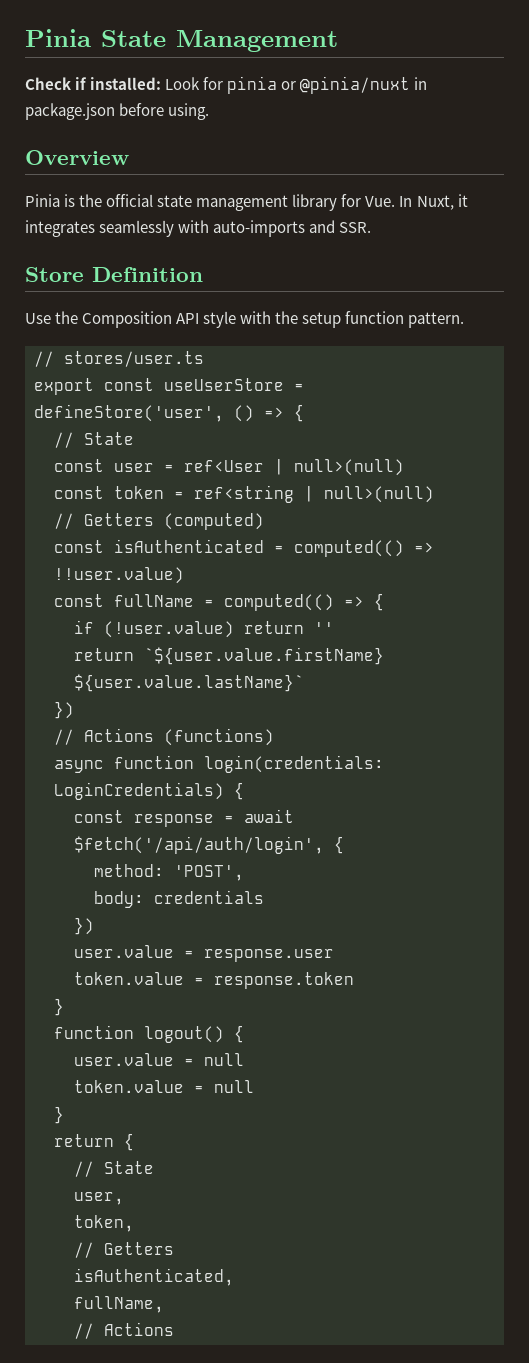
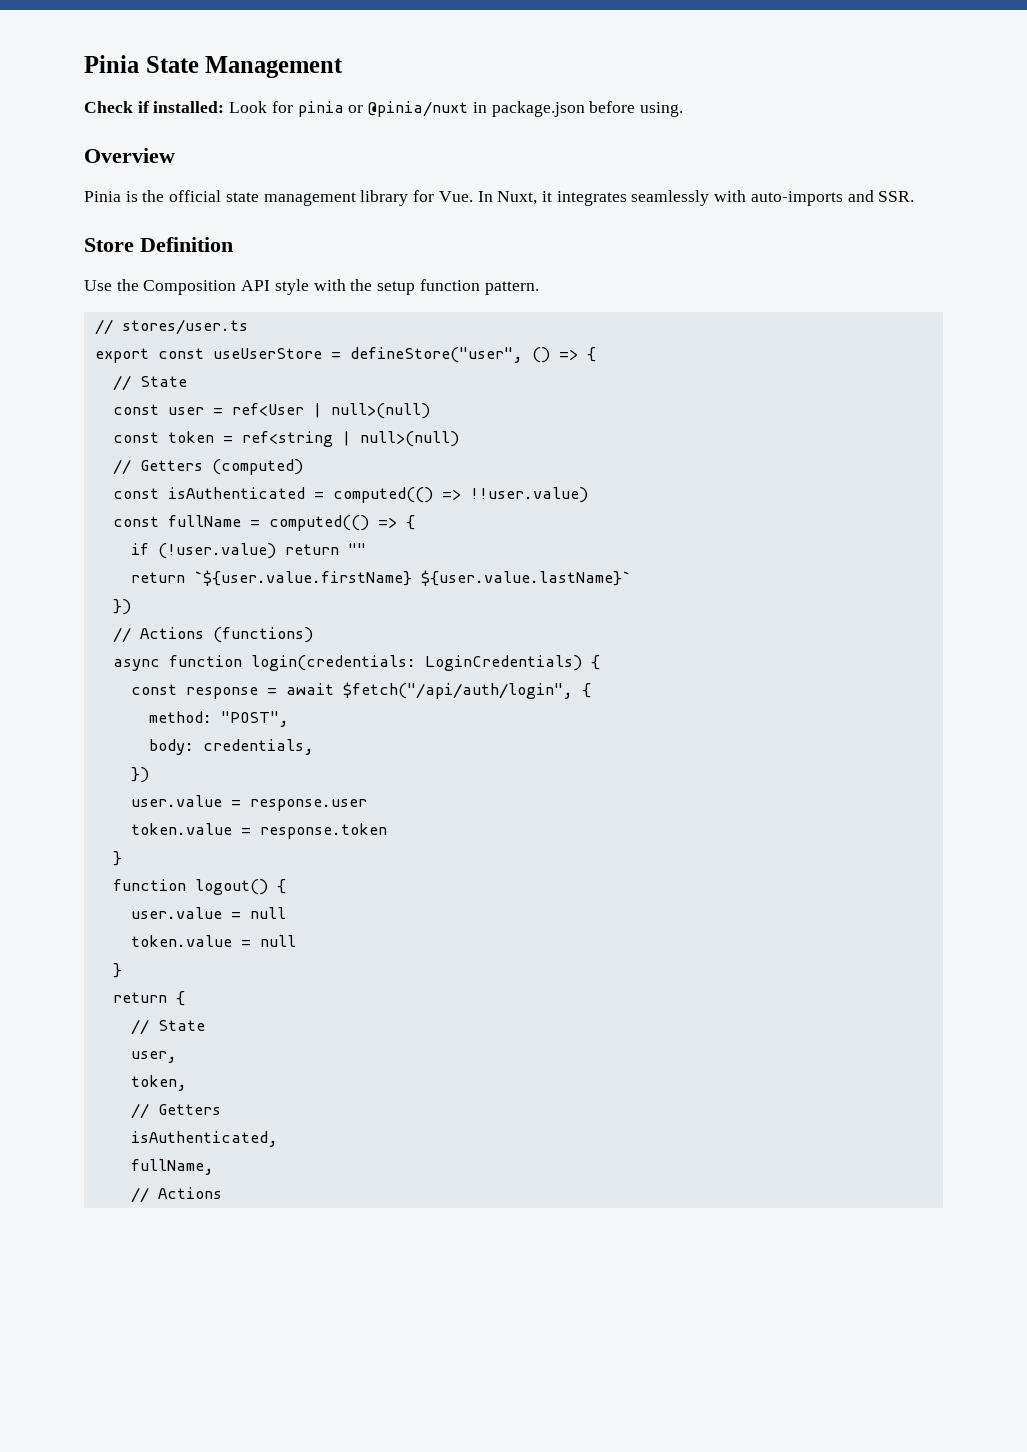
[34,404,224,422] defineStore('user', -> [349,347,523,363] defineStore("user",
[314,622,334,634] '' -> [347,543,366,555] ""
[74,836,324,854] $fetch('/api/auth/login', -> [342,682,573,699] $fetch("/api/auth/login",
[174,865,244,881] 'POST', -> [220,711,289,727] "POST",
[154,890,264,904] credentials -> [202,739,314,755] credentials,

